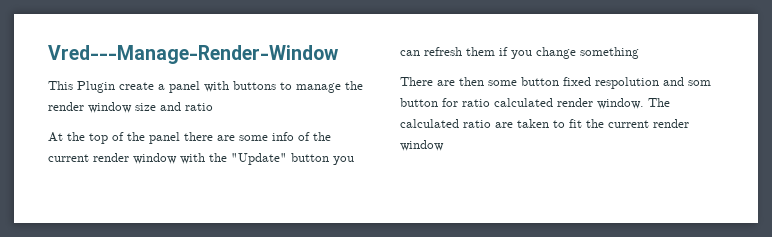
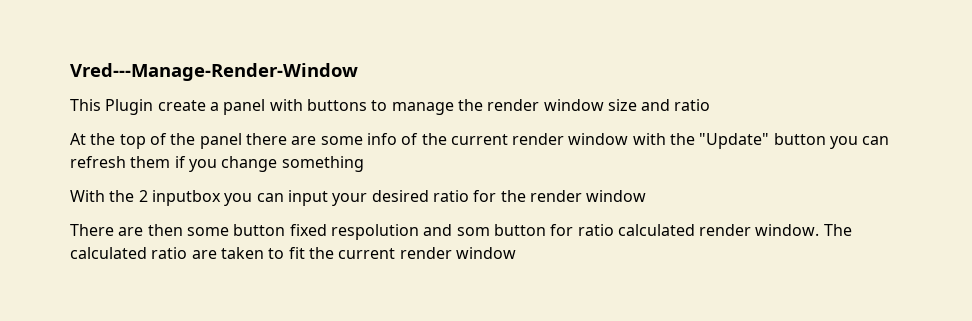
(639, 53) none -> [70,190,647,206] // With the 2 inputbox you can input your desired ratio for the render window

